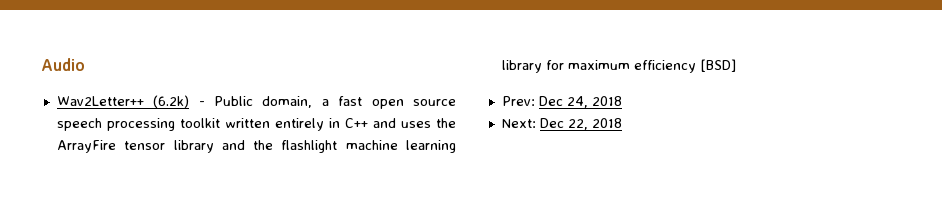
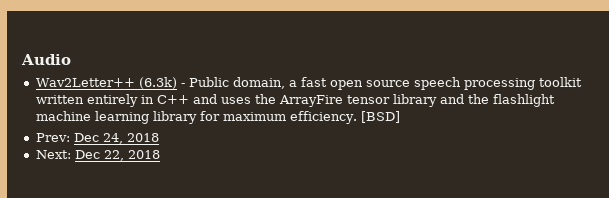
[153,95,190,108] (6.2k) -> [138,77,177,89] (6.3k)
[633,60,696,73] efficiency -> [289,111,357,124] efficiency.

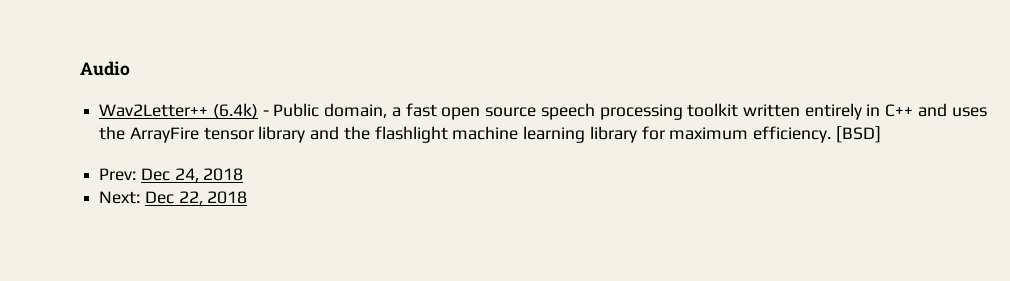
[138,77,177,89] (6.3k) -> [212,103,258,119] (6.4k)

